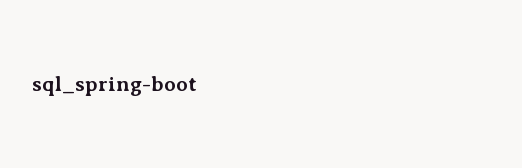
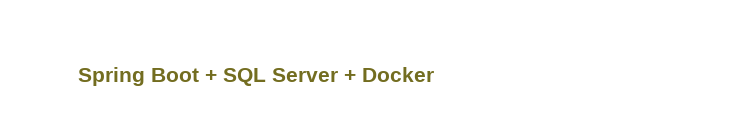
[32,76,197,96] sql_spring-boot -> [78,67,434,86] Spring Boot + SQL Server + Docker

